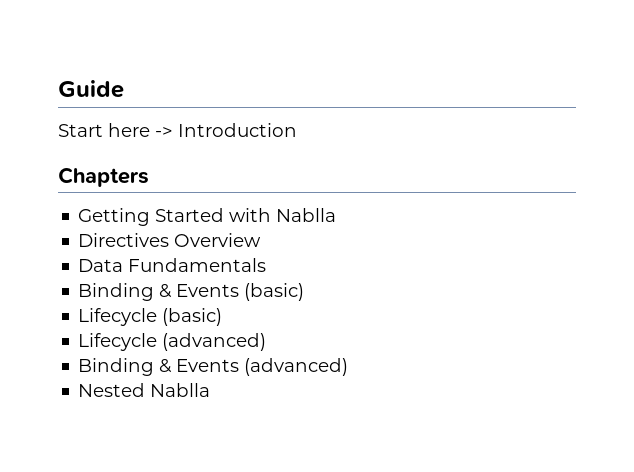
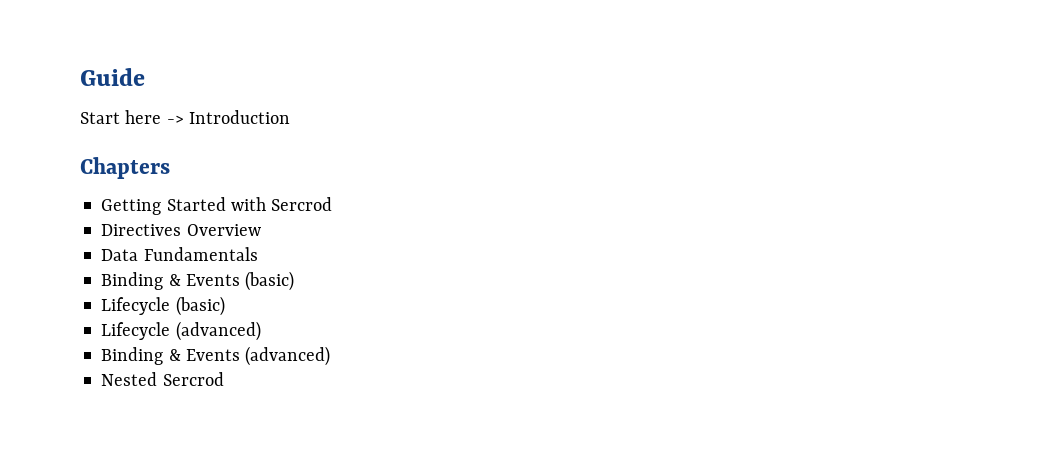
[276,208,337,222] Nablla -> [271,197,333,211] Sercrod
[150,383,211,397] Nablla -> [162,372,224,386] Sercrod

